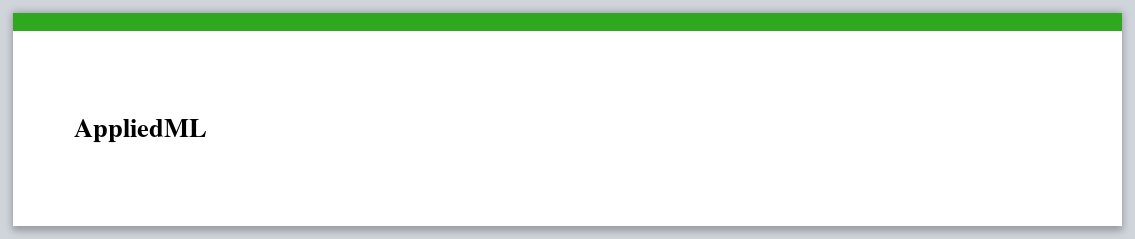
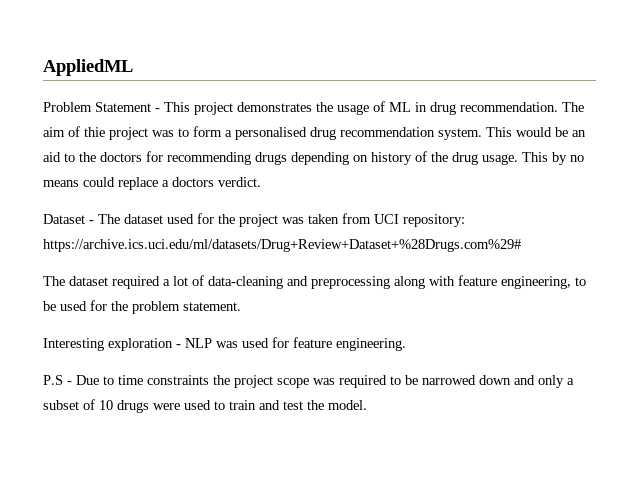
(207, 131) none -> [43,101,584,115] [43,126,586,140] [43,151,584,165] [43,177,261,190] [43,213,465,227] [43,239,521,252] [43,275,586,289] [43,300,241,314] [43,337,406,351] [43,375,574,388] [43,399,367,413] // Problem Statement - This project demonstrates the usage of ML in drug recommendation. The aim of thie project was to form a personalised drug recommendation system. This would be an aid to the doctors for recommending drugs depending on history of the drug usage. This by no means could replace a doctors verdict. // Dataset - The dataset used for the project was taken from UCI repository: https://archive.ics.uci.edu/ml/datasets/Drug+Review+Dataset+%28Drugs.com%29# // The dataset required a lot of data-cleaning and preprocessing along with feature engineering, to be used for the problem statement. // Interesting exploration - NLP was used for feature engineering. // P.S - Due to time constraints the project scope was required to be narrowed down and only a subset of 10 drugs were used to train and test the model.

